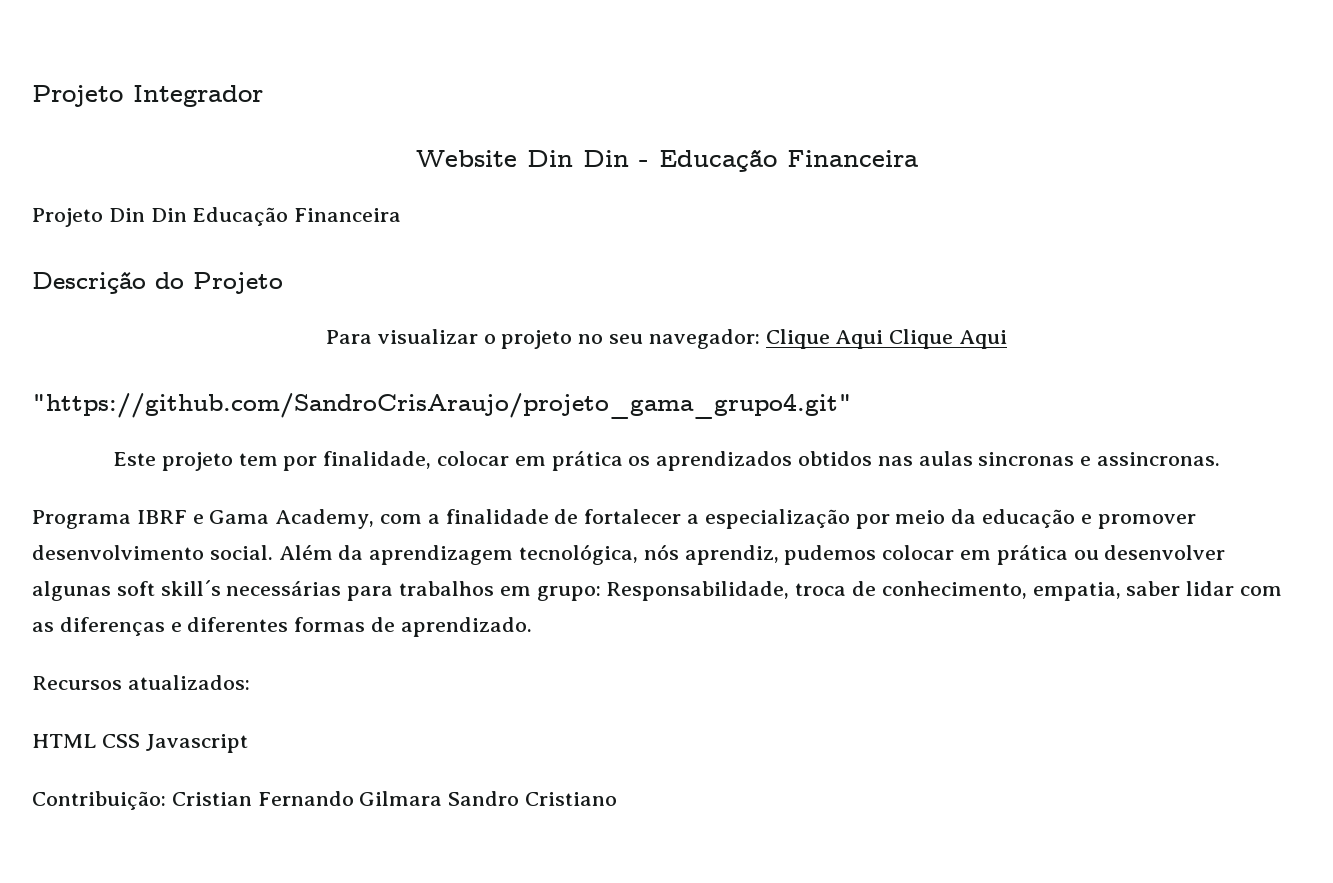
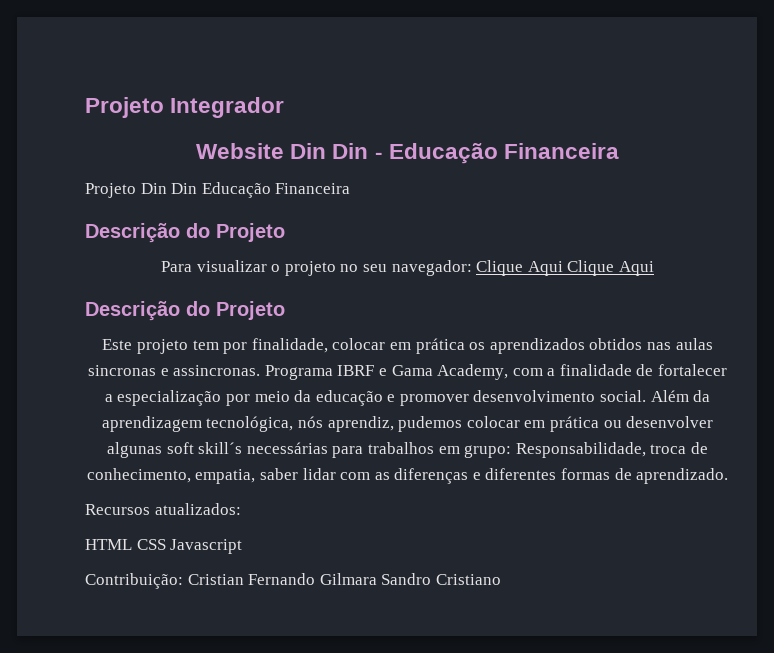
[32,393,852,419] "https://github.com/SandroCrisAraujo/projeto_gama_grupo4.git" -> [85,301,285,321] Descrição do Projeto
(1221, 459) // -> (261, 370) none

